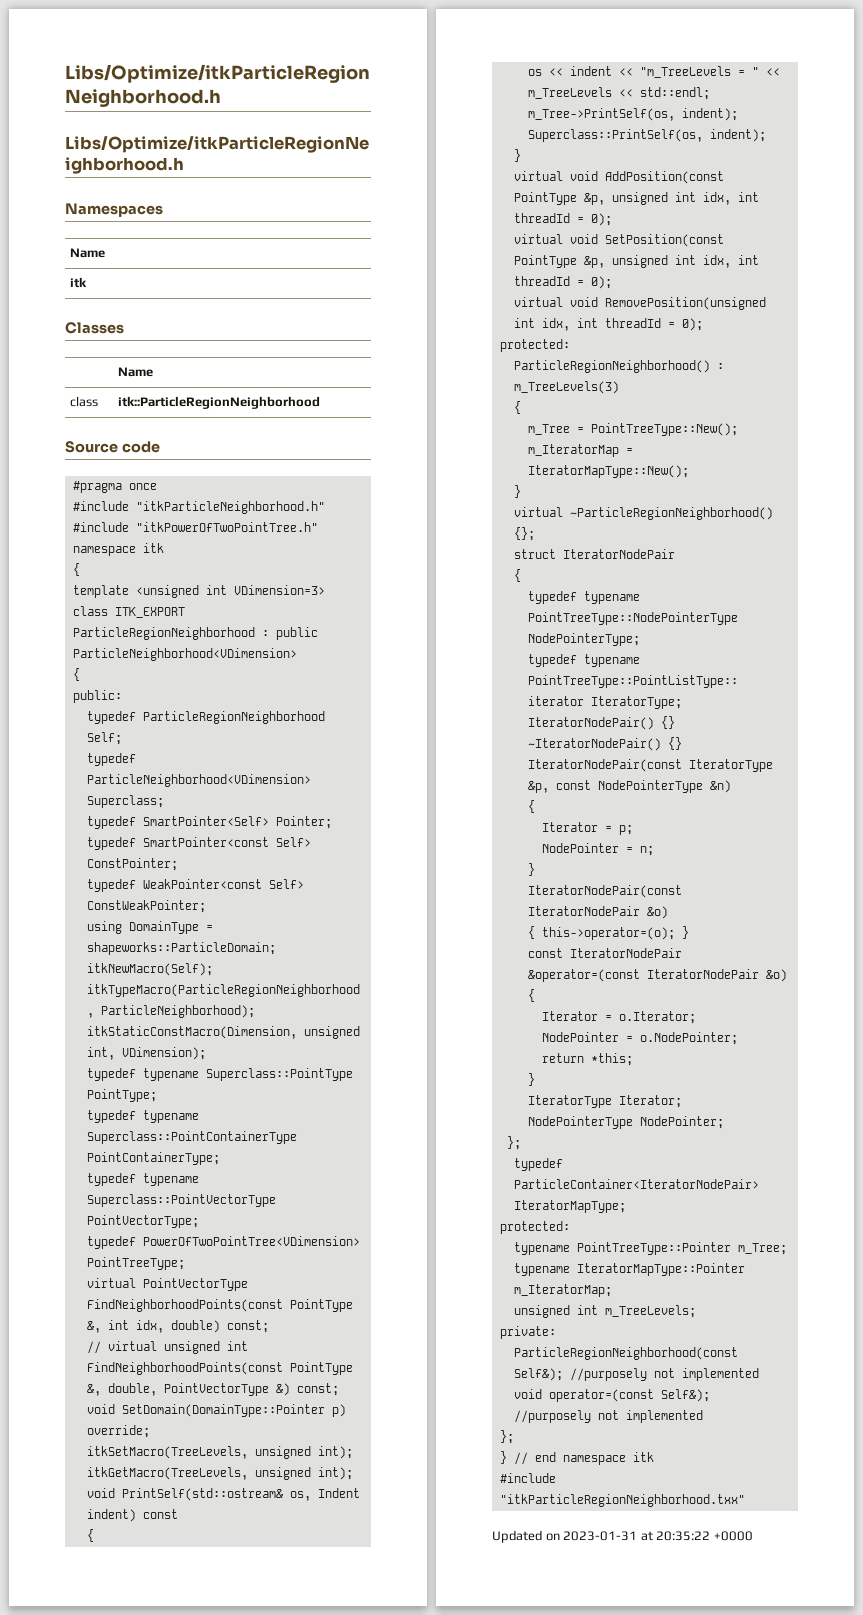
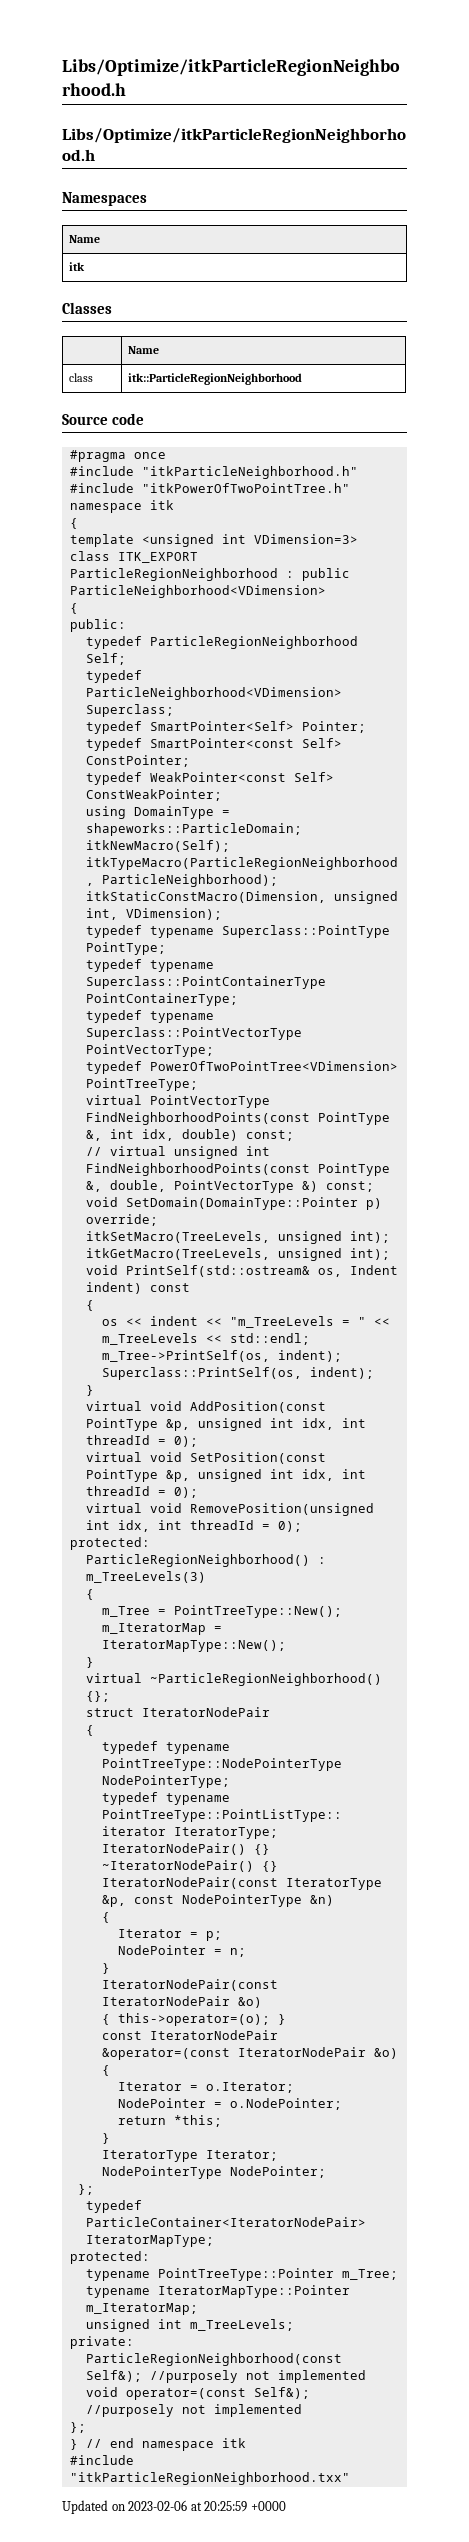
[563,1531,711,1541] 2023-01-31 at 20:35:22 -> [128,2500,248,2512] 2023-02-06 at 20:25:59

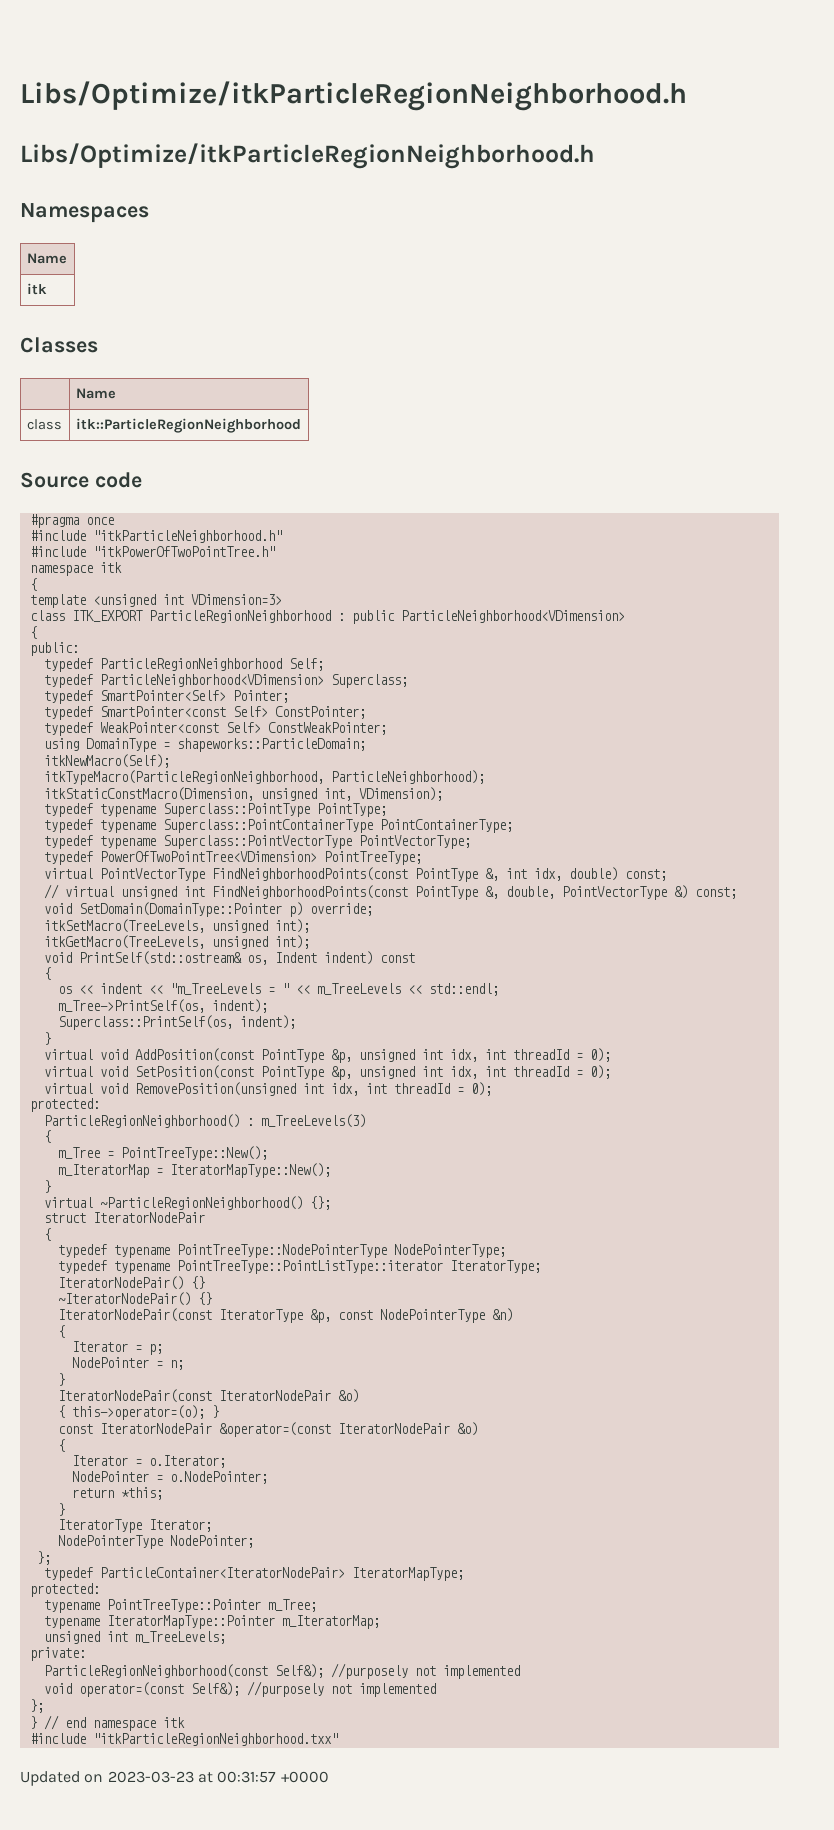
[128,2500,248,2512] 2023-02-06 at 20:25:59 -> [107,1771,277,1783] 2023-03-23 at 00:31:57

